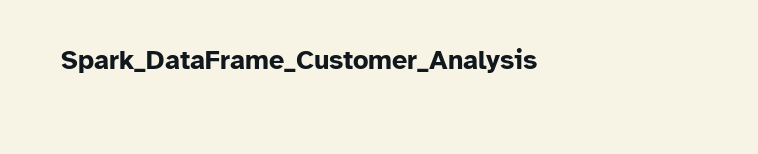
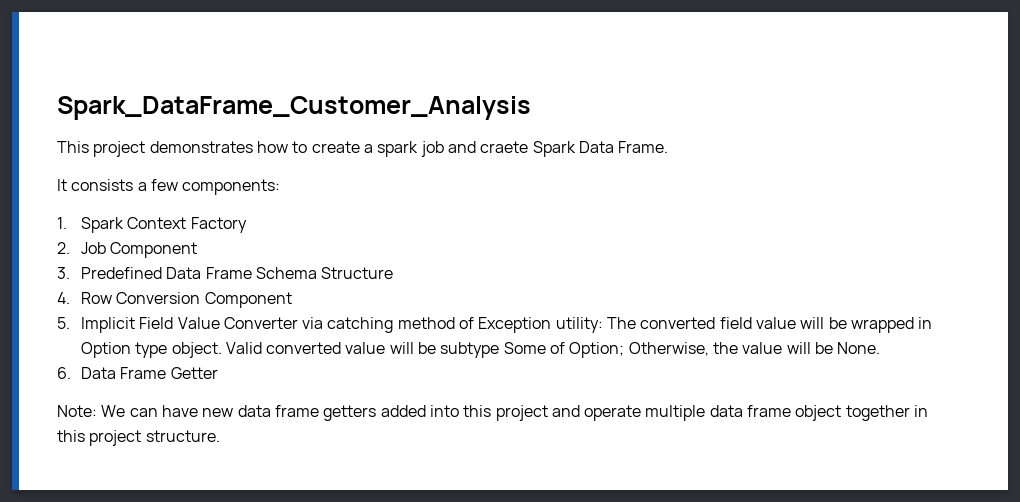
(537, 60) none -> [57,141,669,157] [57,179,281,195] [57,217,247,233] [57,242,198,258] [57,267,394,279] [57,292,292,308] [57,317,933,333] [80,342,881,358] [57,367,218,379] [57,405,929,421] [57,430,220,446] // This project demonstrates how to create a spark job and craete Spark Data Frame. // It consists a few components: // 1. Spark Context Factory // 2. Job Component // 3. Predefined Data Frame Schema Structure // 4. Row Conversion Component // 5. Implicit Field Value Converter via catching method of Exception utility: The converted field value will be wrapped in Option type object. Valid converted value will be subtype Some of Option; Otherwise, the value will be None. // 6. Data Frame Getter // Note: We can have new data frame getters added into this project and operate multiple data frame object together in this project structure.

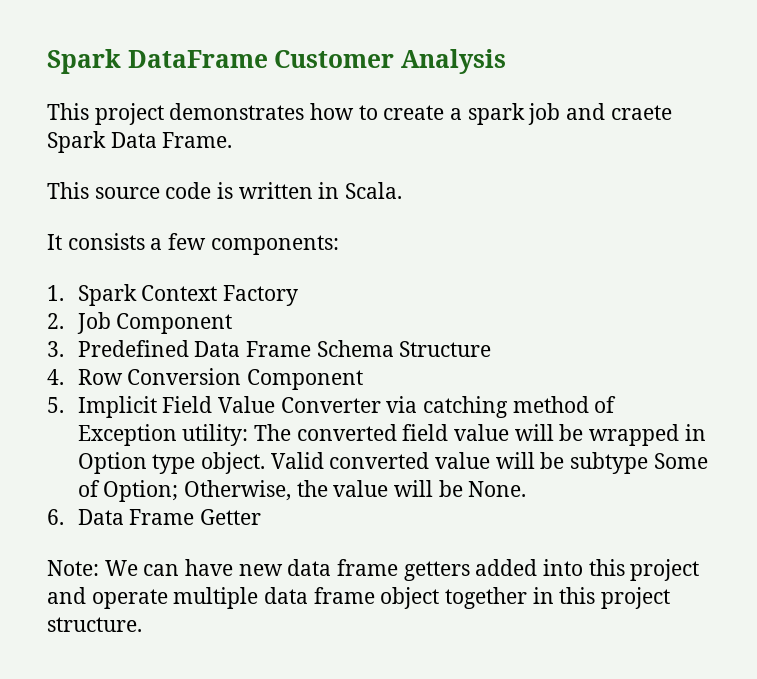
[57,96,531,120] Spark_DataFrame_Customer_Analysis -> [47,49,506,74] Spark DataFrame Customer Analysis
(669, 147) none -> [47,182,403,199] // This source code is written in Scala.

